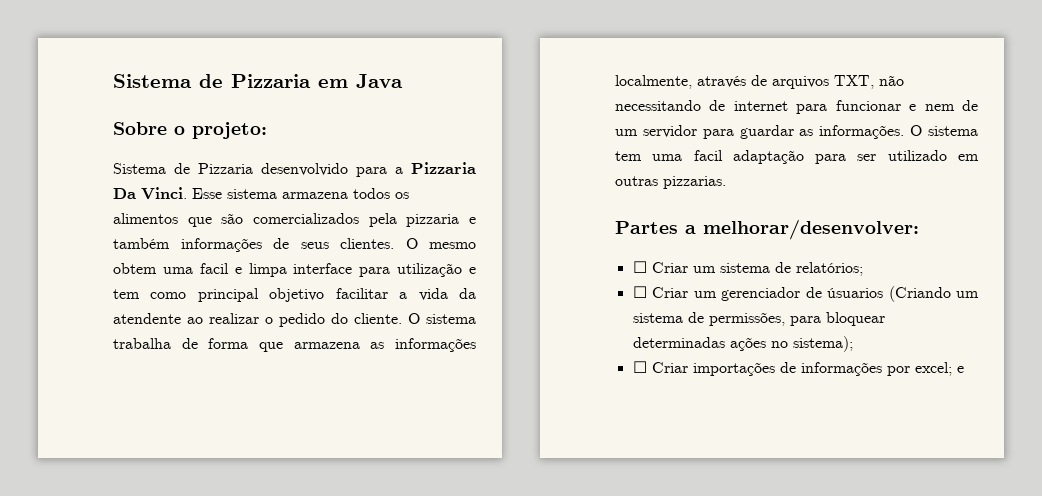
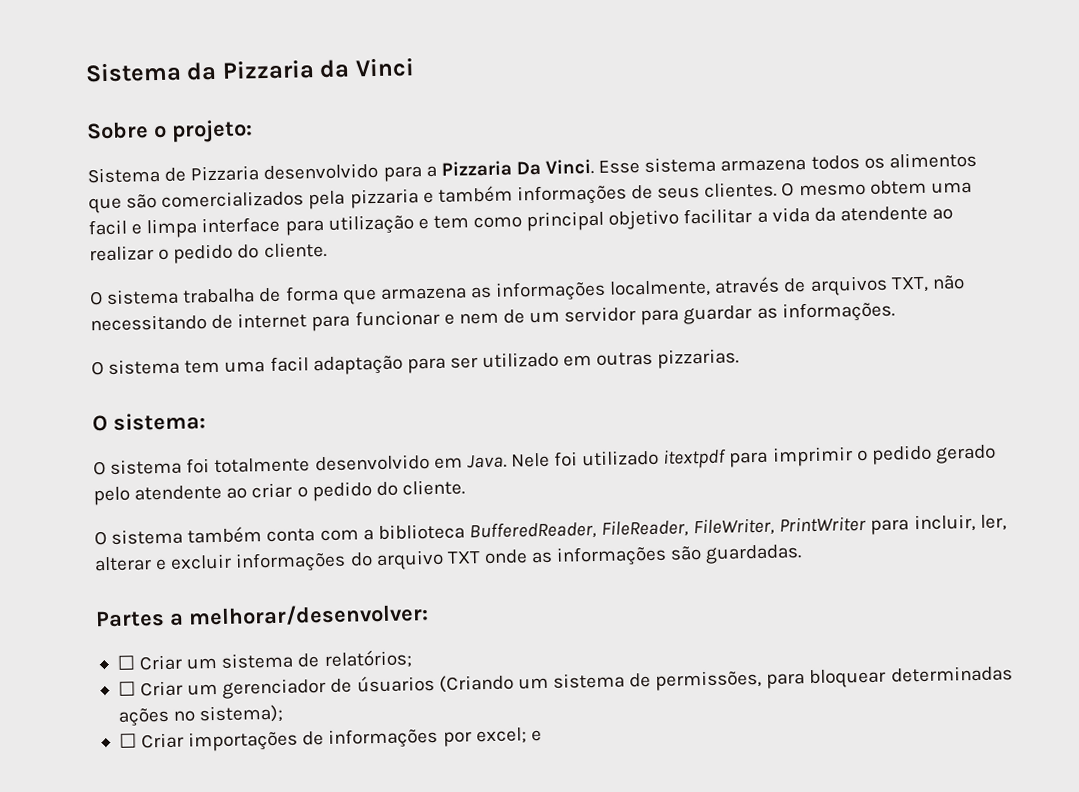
[113,74,403,88] Sistema de Pizzaria em Java -> [85,57,415,83] Sistema da Pizzaria da Vinci
(402, 318) none -> (327, 250) //
(905, 132) none -> (895, 312) //
(726, 182) none -> [92,412,206,432] [93,444,996,476] [93,479,465,506] [94,513,1007,546] [94,544,803,573] // O sistema: // O sistema foi totalmente desenvolvido em Java. Nele foi utilizado itextpdf para imprimir o pedido gerado pelo atendente ao criar o pedido do cliente. // O sistema também conta com a biblioteca BufferedReader, FileReader, FileWriter, PrintWriter para incluir, ler, alterar e excluir informações do arquivo TXT onde as informações são guardadas.

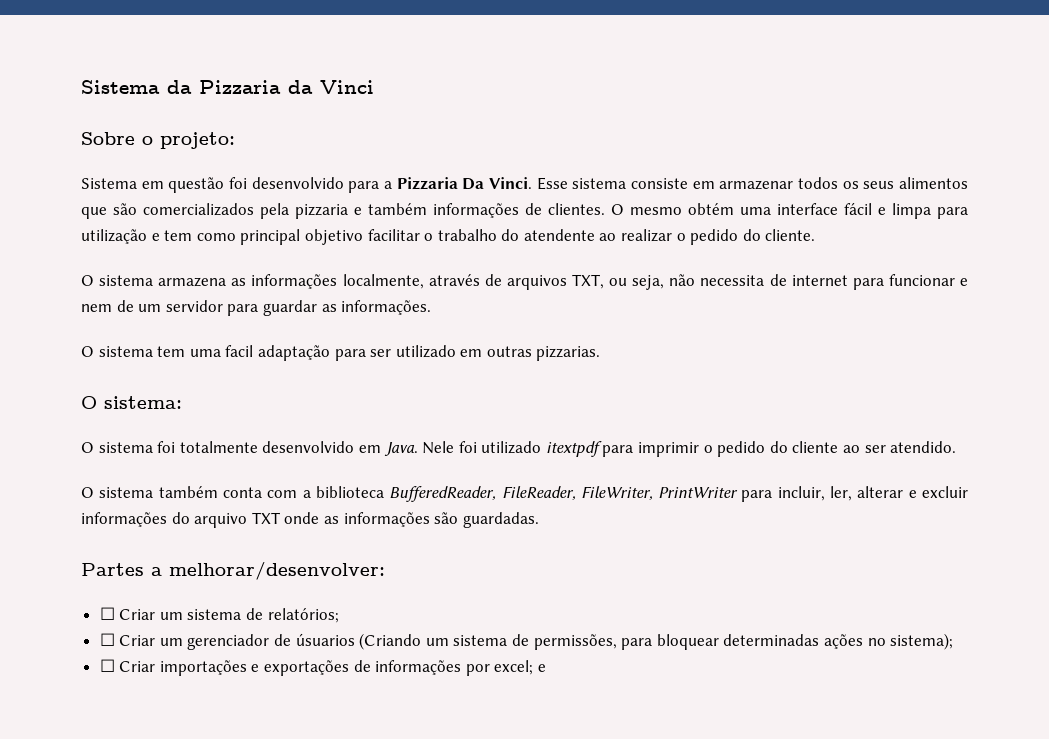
[164,165,260,182] de Pizzaria -> [141,177,247,193] em questão foi
[720,159,807,172] armazena -> [631,178,794,190] consiste em armazenar
(885, 163) none -> [863,181,895,189] seus
[657,186,701,199] seus -> (542, 209) none
[869,179,972,195] [88,219,127,236] obtem uma facil -> [688,203,872,215] obtém uma interface fácil
[201,216,281,234] interface -> (931, 211) none
[756,206,836,223] a vida da -> [424,229,520,241] o trabalho do
[182,285,377,305] trabalha de forma que -> (154, 280) none
[931,275,965,290] [90,314,207,332] não necessitando -> [609,274,765,290] ou seja, não necessita
[934,444,996,464] [93,479,465,506] gerado pelo atendente ao criar o pedido do cliente. -> [769,441,957,453] do cliente ao ser atendido.
(299, 741) none -> [251,660,350,676] e exportações

